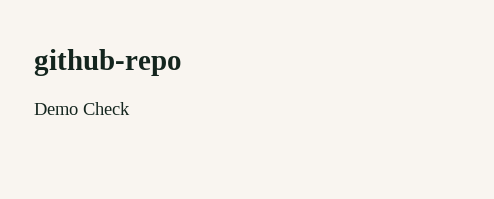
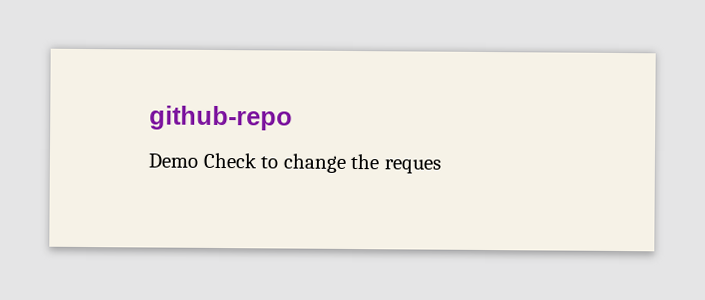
(130, 108) none -> [260,153,441,174] to change the reques

